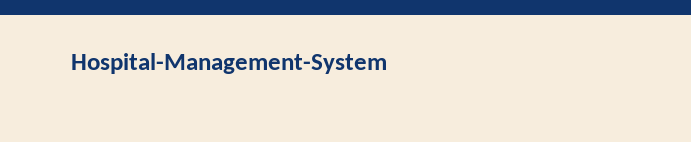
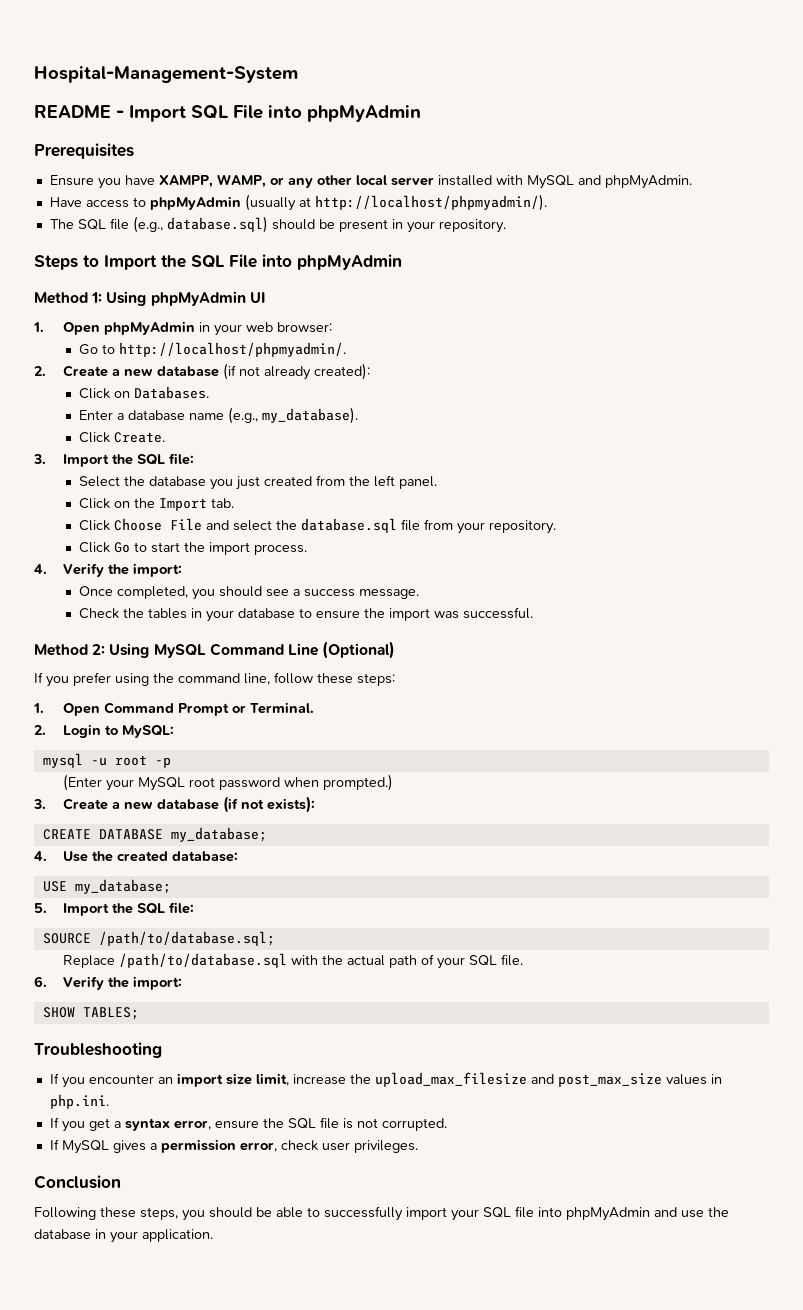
(387, 63) none -> [34,105,421,122] [34,143,134,159] [49,174,692,189] [49,194,547,211] [49,216,506,233] [34,254,402,270] [34,291,266,306] [33,321,332,336] [78,342,346,357] [34,363,370,380] [78,386,209,399] [78,407,358,424] [78,432,165,443] [33,453,194,467] [78,475,437,490] [78,498,234,511] [78,518,556,534] [78,542,307,555] [34,563,182,577] [78,586,419,600] [78,607,533,622] [34,641,396,659] [34,672,395,687] [33,702,314,716] [34,724,174,738] [42,753,171,768] [62,774,393,791] [33,796,315,813] [42,827,267,842] [34,851,238,862] [42,879,171,894] [34,902,194,916] [42,931,275,946] [62,953,523,969] [34,976,182,990] [42,1007,139,1020] [34,1042,162,1058] [49,1072,722,1088] [49,1094,109,1109] [49,1117,447,1132] [49,1139,418,1154] [34,1175,121,1189] [34,1206,729,1221] [34,1229,213,1243] // README - Import SQL File into phpMyAdmin // Prerequisites // Ensure you have XAMPP, WAMP, or any other local server installed with MySQL and phpMyAdmin. // Have access to phpMyAdmin (usually at http://localhost/phpmyadmin/). // The SQL file (e.g., database.sql) should be present in your repository. // Steps to Import the SQL File into phpMyAdmin // Method 1: Using phpMyAdmin UI // 1. Open phpMyAdmin in your web browser: // Go to http://localhost/phpmyadmin/. // 2. Create a new database (if not already created): // Click on Databases. // Enter a database name (e.g., my_database). // Click Create. // 3. Import the SQL file: // Select the database you just created from the left panel. // Click on the Import tab. // Click Choose File and select the database.sql file from your repository. // Click Go to start the import process. // 4. Verify the import: // Once completed, you should see a success message. // Check the tables in your database to ensure the import was successful. // Method 2: Using MySQL Command Line (Optional) // If you prefer using the command line, follow these steps: // 1. Open Command Prompt or Terminal. // 2. Login to MySQL: // mysql -u root -p // (Enter your MySQL root password when prompted.) // 3. Create a new database (if not exists): // CREATE DATABASE my_database; // 4. Use the created database: // USE my_database; // 5. Import the SQL file: // SOURCE /path/to/database.sql; // Replace /path/to/database.sql with the actual path of your SQL file. // 6. Verify the import: // SHOW TABLES; // Troubleshooting // If you encounter an import size limit, increase the upload_max_filesize and post_max_size values in php.ini. // If you get a syntax error, ensure the SQL file is not corrupted. // If MySQL gives a permission error, check user privileges. // Conclusion // Following these steps, you should be able to successfully import your SQL file into phpMyAdmin and use the database in your application.

